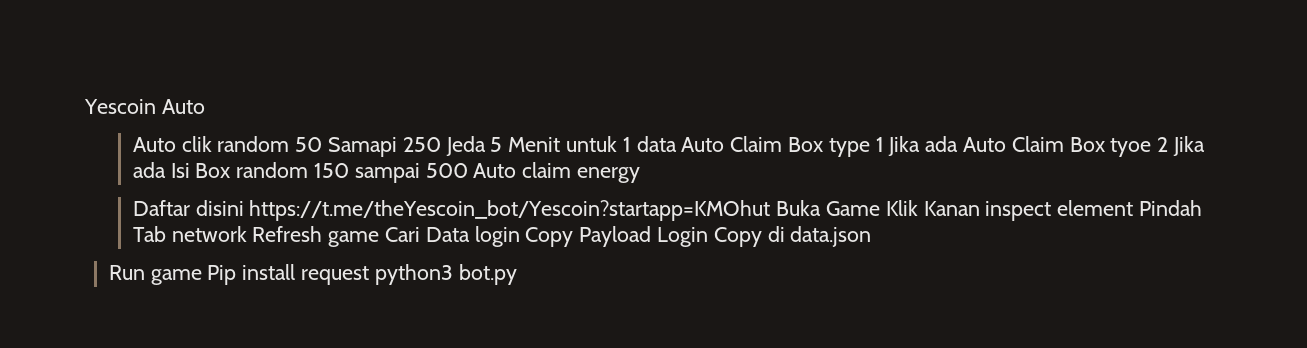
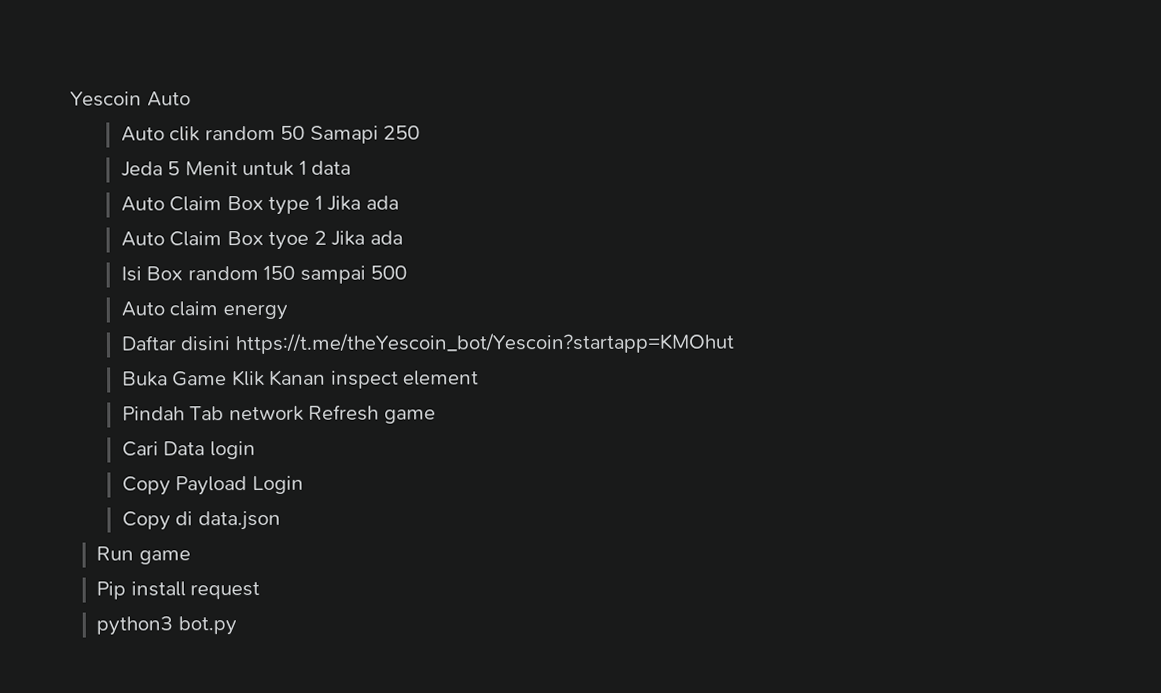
(441, 144) none -> (421, 132) //
(677, 144) none -> (352, 167) //
(959, 144) none -> (399, 202) //
(166, 170) none -> (403, 237) //
(468, 170) none -> (408, 272) //
(771, 210) none -> (735, 343) //
(1134, 208) none -> (480, 378) //
(380, 239) none -> (436, 416) //
(520, 236) none -> (256, 450) //
(708, 237) none -> (304, 485) //
(202, 277) none -> (191, 557) //
(370, 275) none -> (261, 591) //

